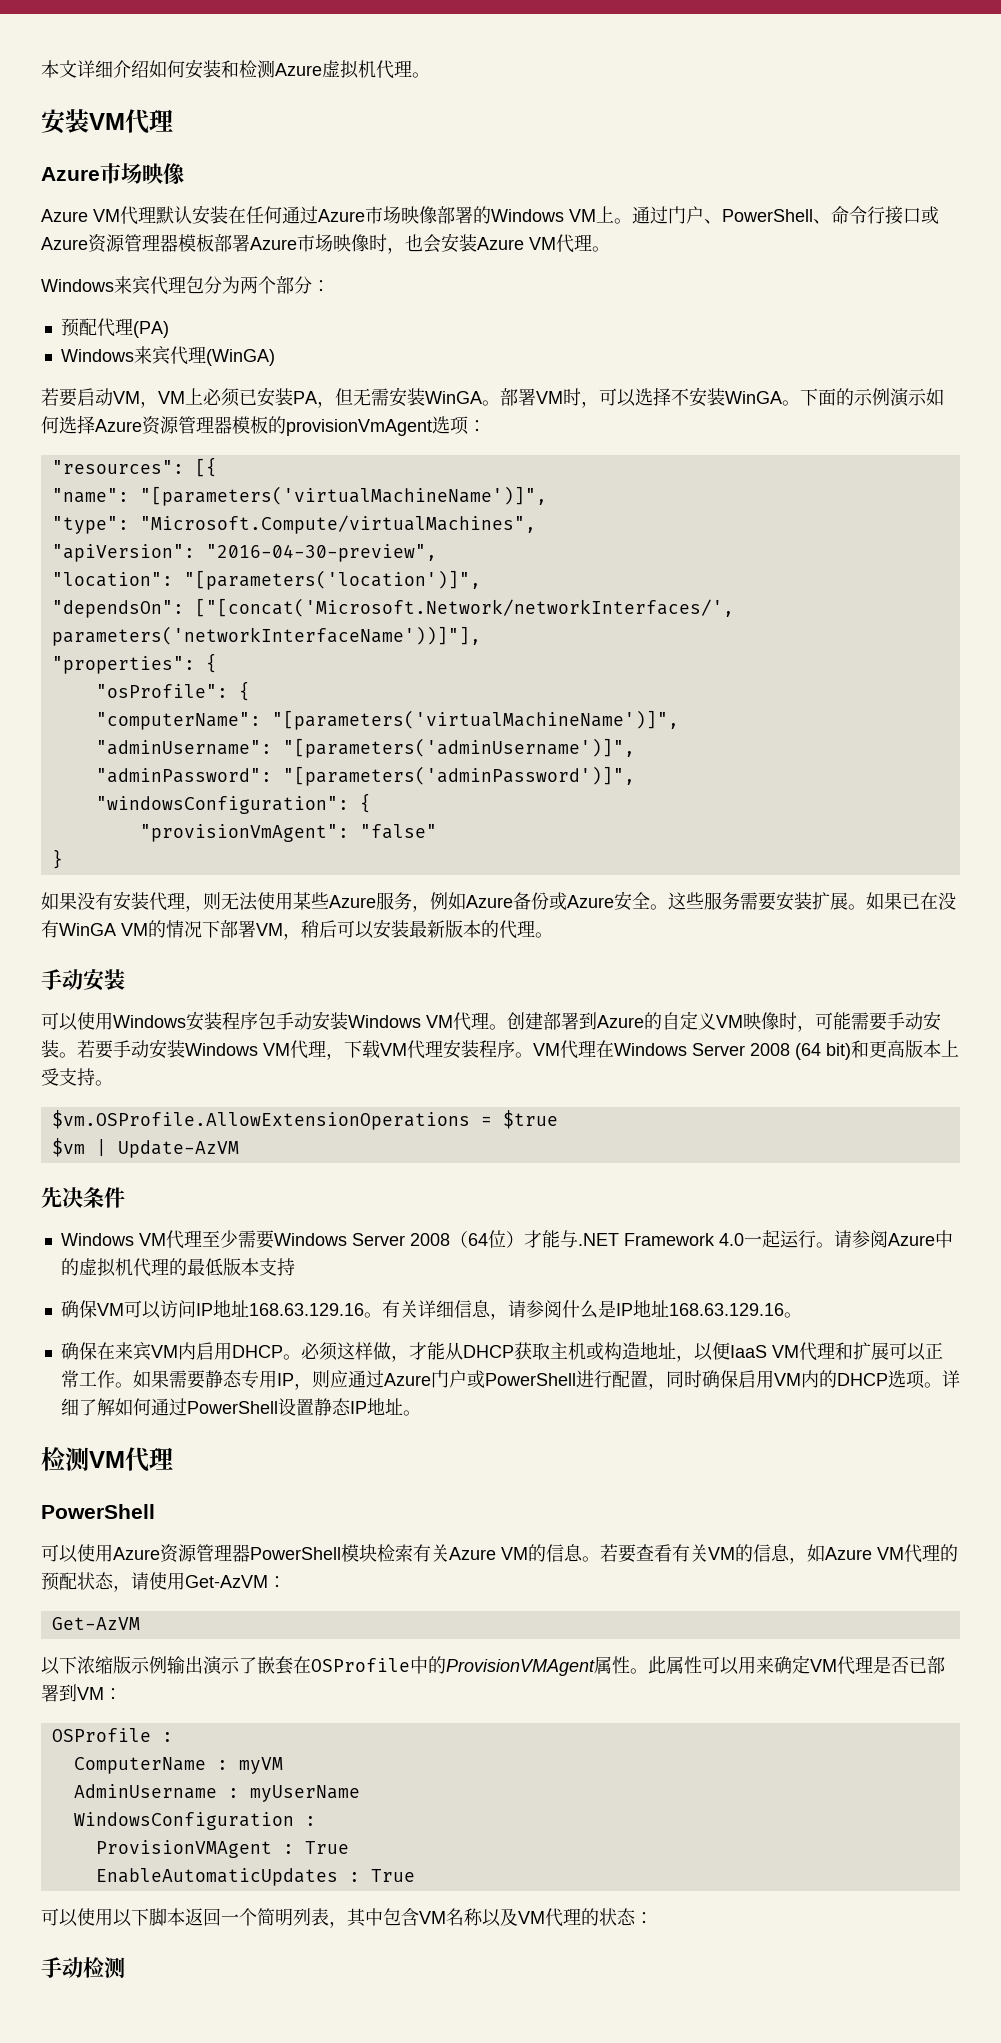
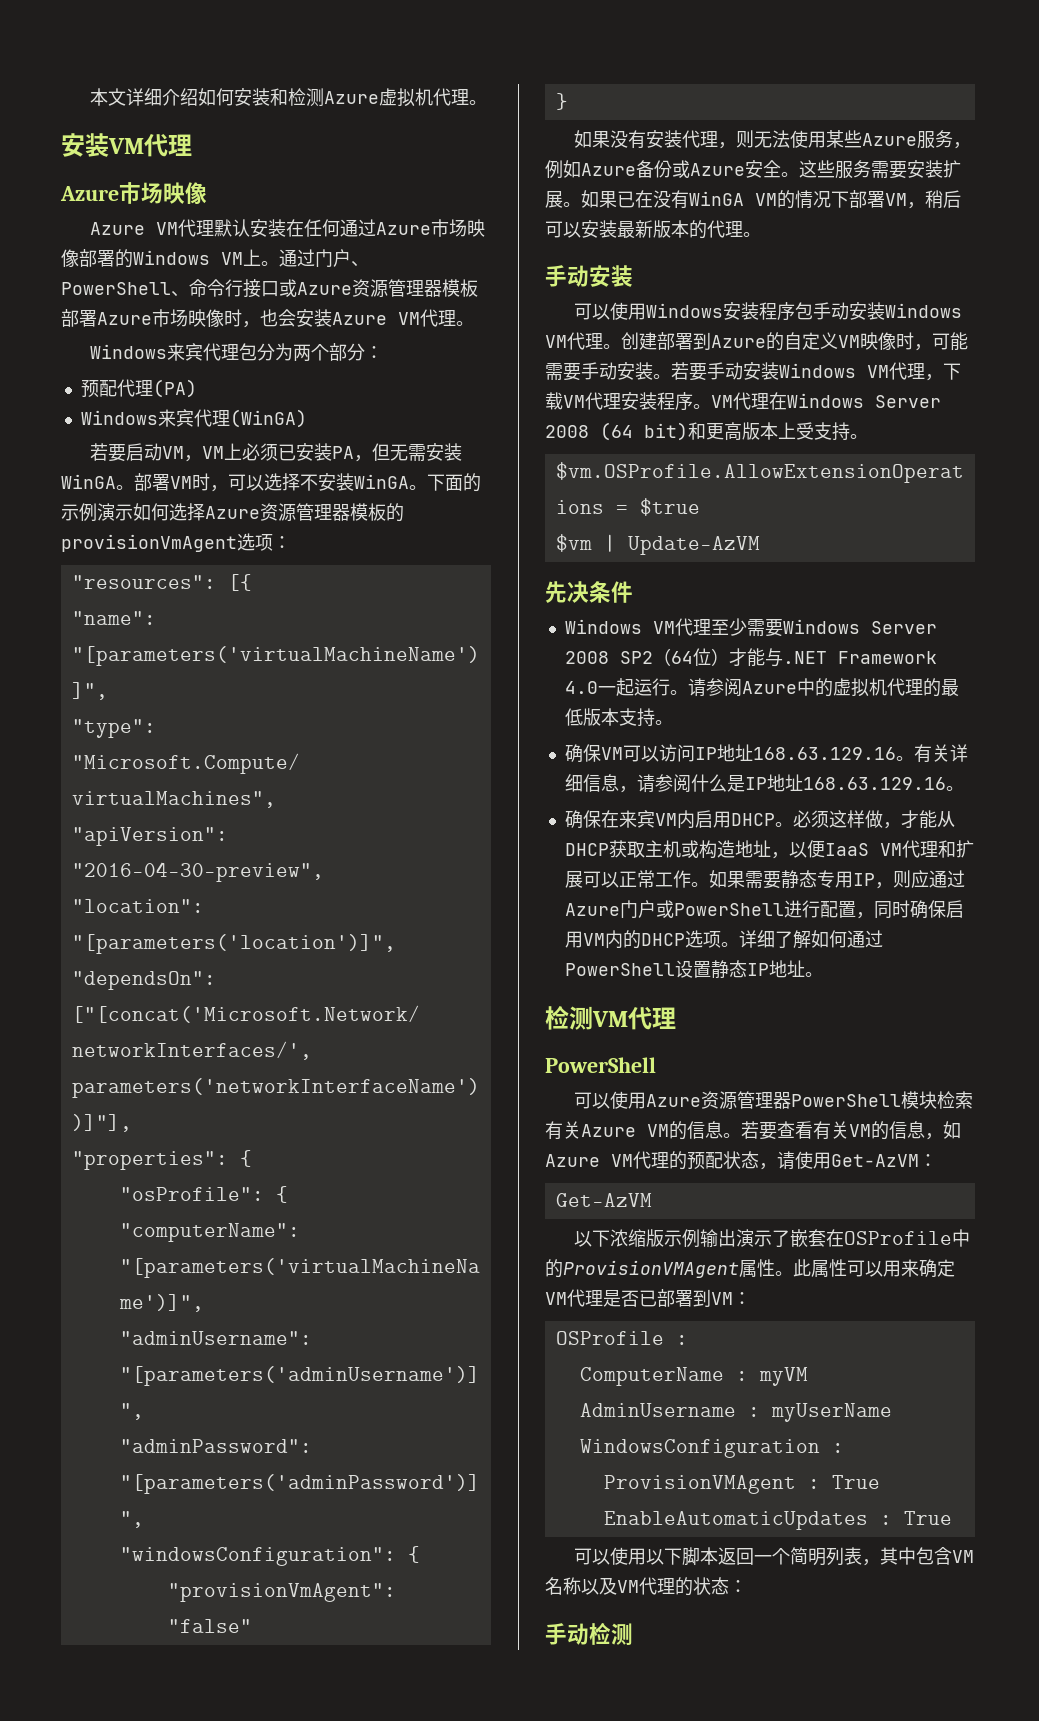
(450, 1239) none -> [619,651,653,664] SP2
(295, 1267) none -> [654,720,673,725] 。

